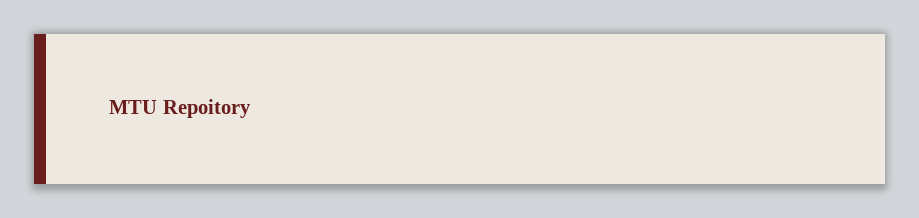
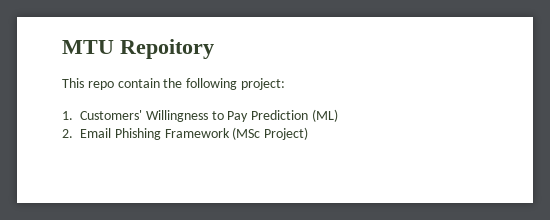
(251, 108) none -> [62,78,285,90] [62,109,338,122] [62,127,309,140] // This repo contain the following project: // 1. Customers' Willingness to Pay Prediction (ML) // 2. Email Phishing Framework (MSc Project)

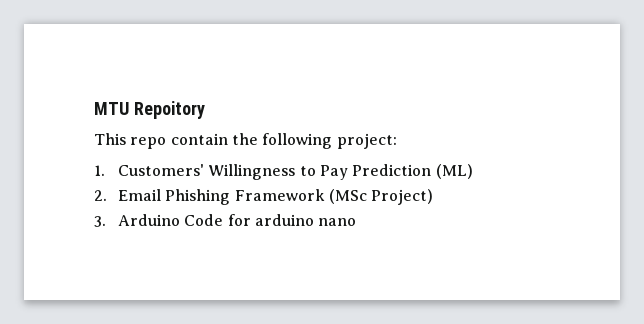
(309, 133) none -> [94,214,357,227] // 3. Arduino Code for arduino nano

